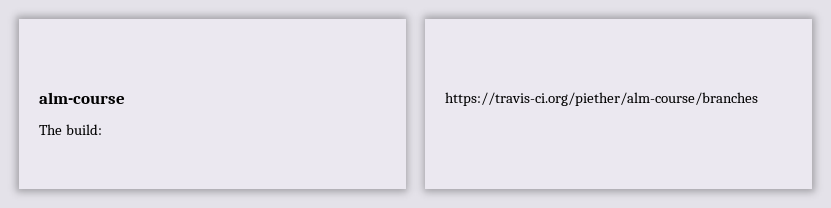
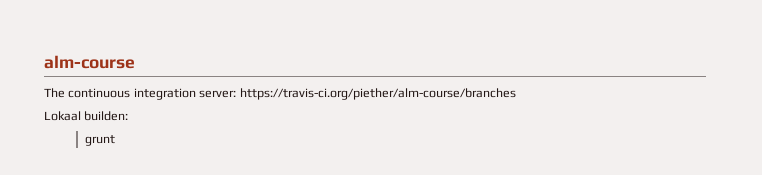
[65,124,102,135] [445,92,758,106] build: https://travis-ci.org/piether/alm-course/branches -> [68,88,516,100] [44,111,129,121] [85,135,116,146] continuous integration server: https://travis-ci.org/piether/alm-course/branches // Lokaal builden: // grunt

